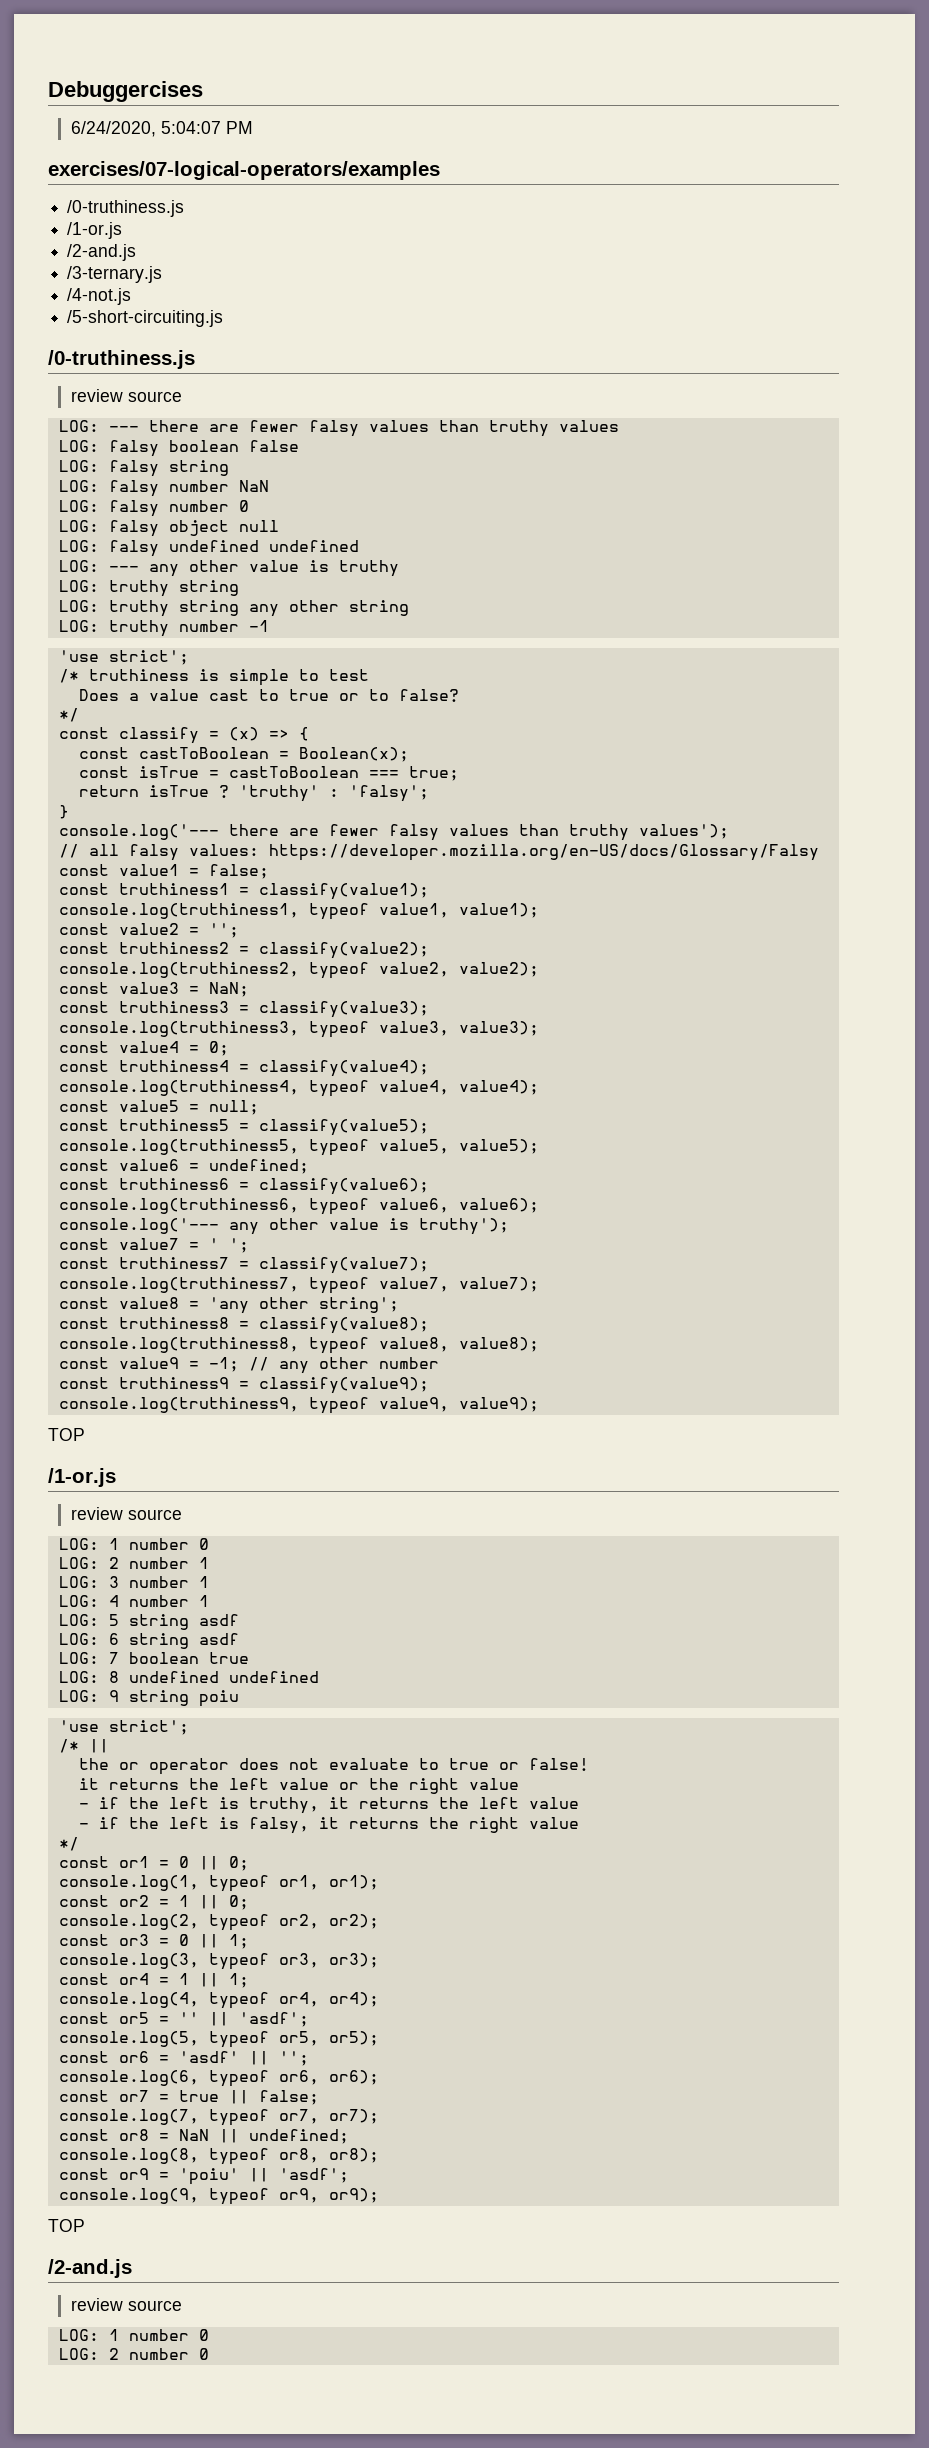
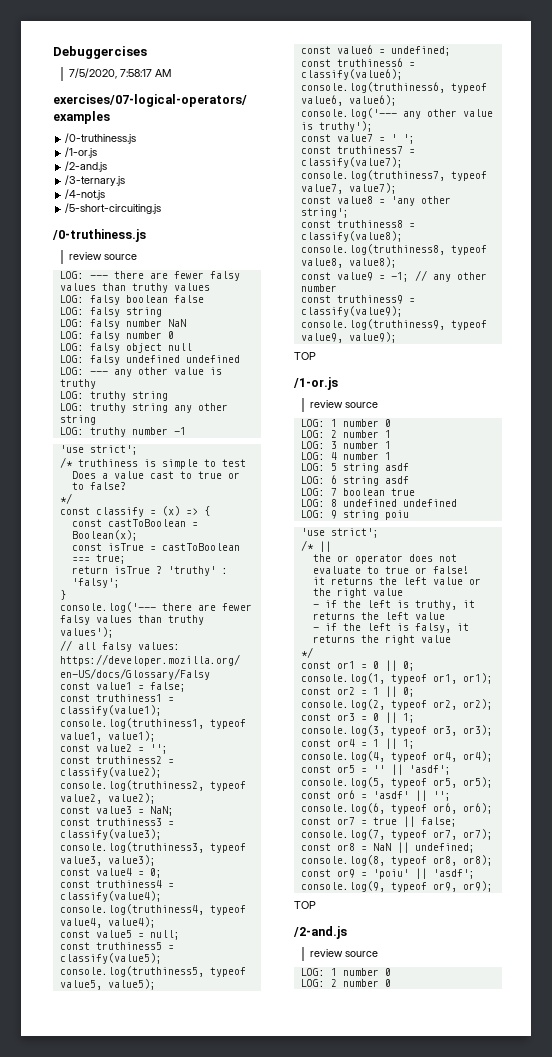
[70,121,253,137] 6/24/2020, 5:04:07 PM -> [68,68,171,79] 7/5/2020, 7:58:17 AM

